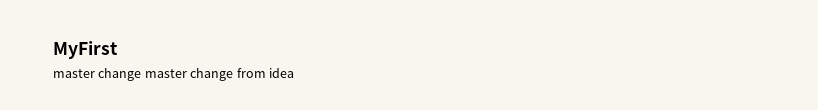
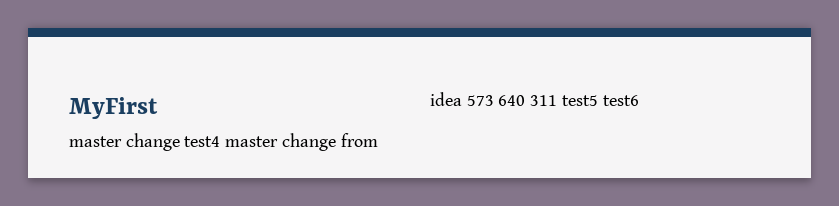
(142, 74) none -> [184,136,221,147] test4
(294, 73) none -> [466,95,639,106] 573 640 311 test5 test6

